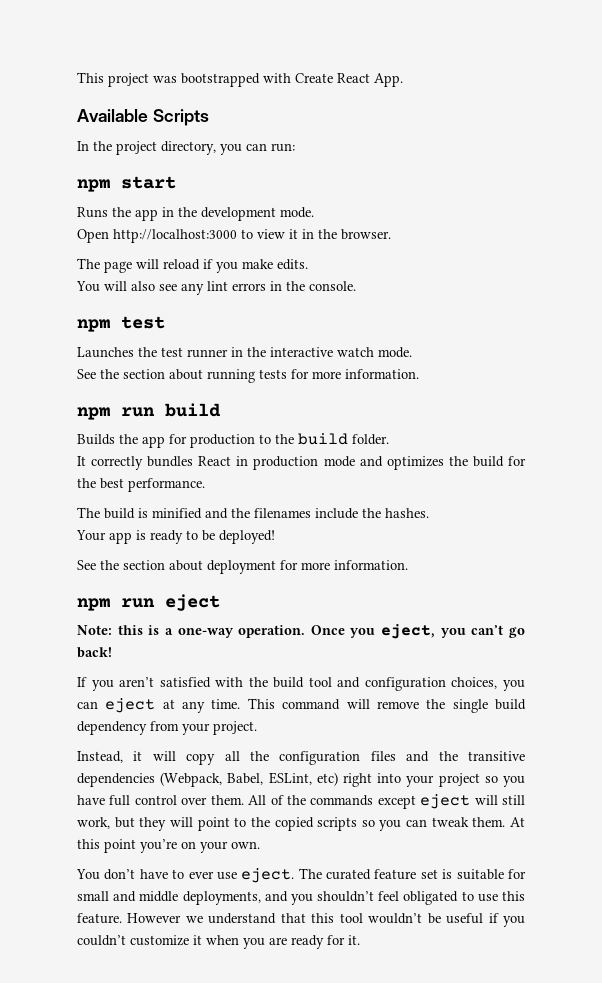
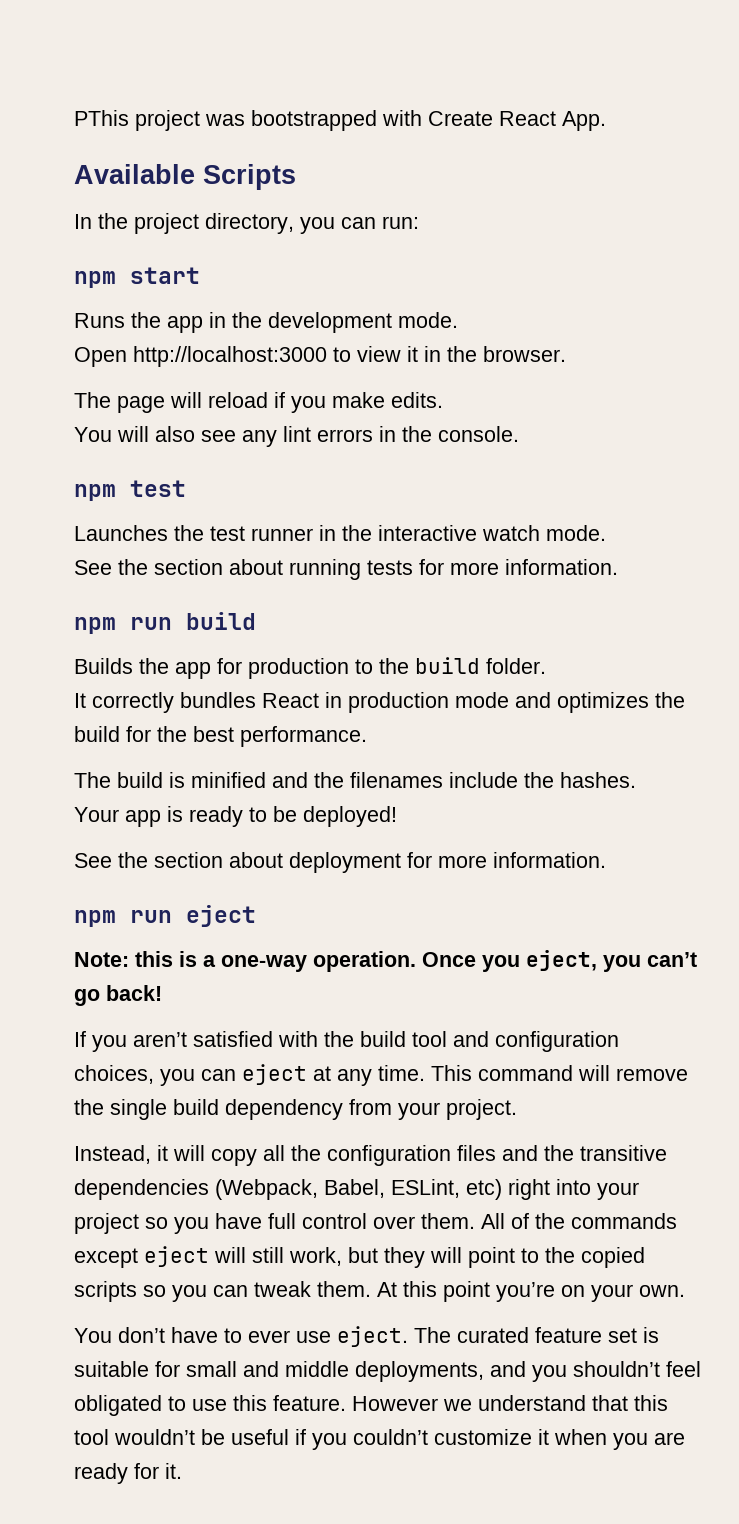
[77,72,104,83] This -> [74,110,129,126] PThis

